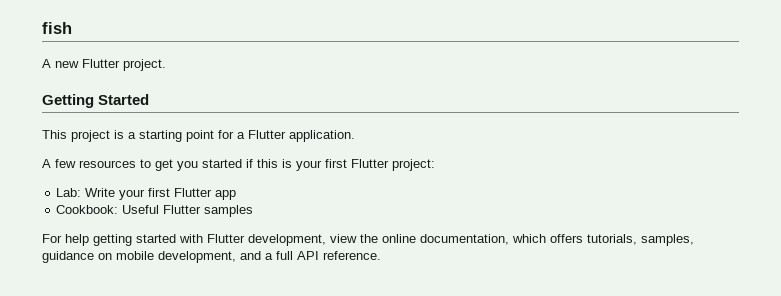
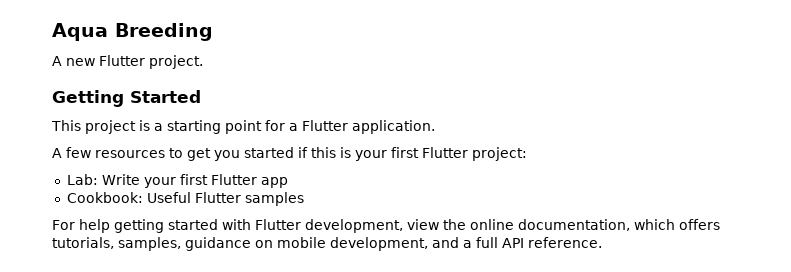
[42,22,72,34] fish -> [52,23,213,41] Aqua Breeding

